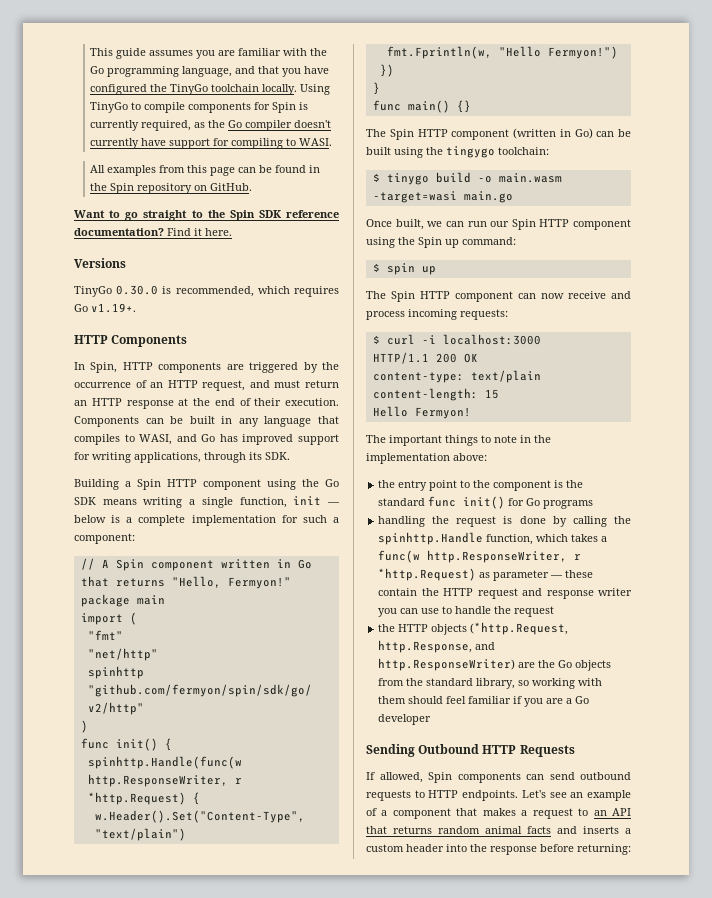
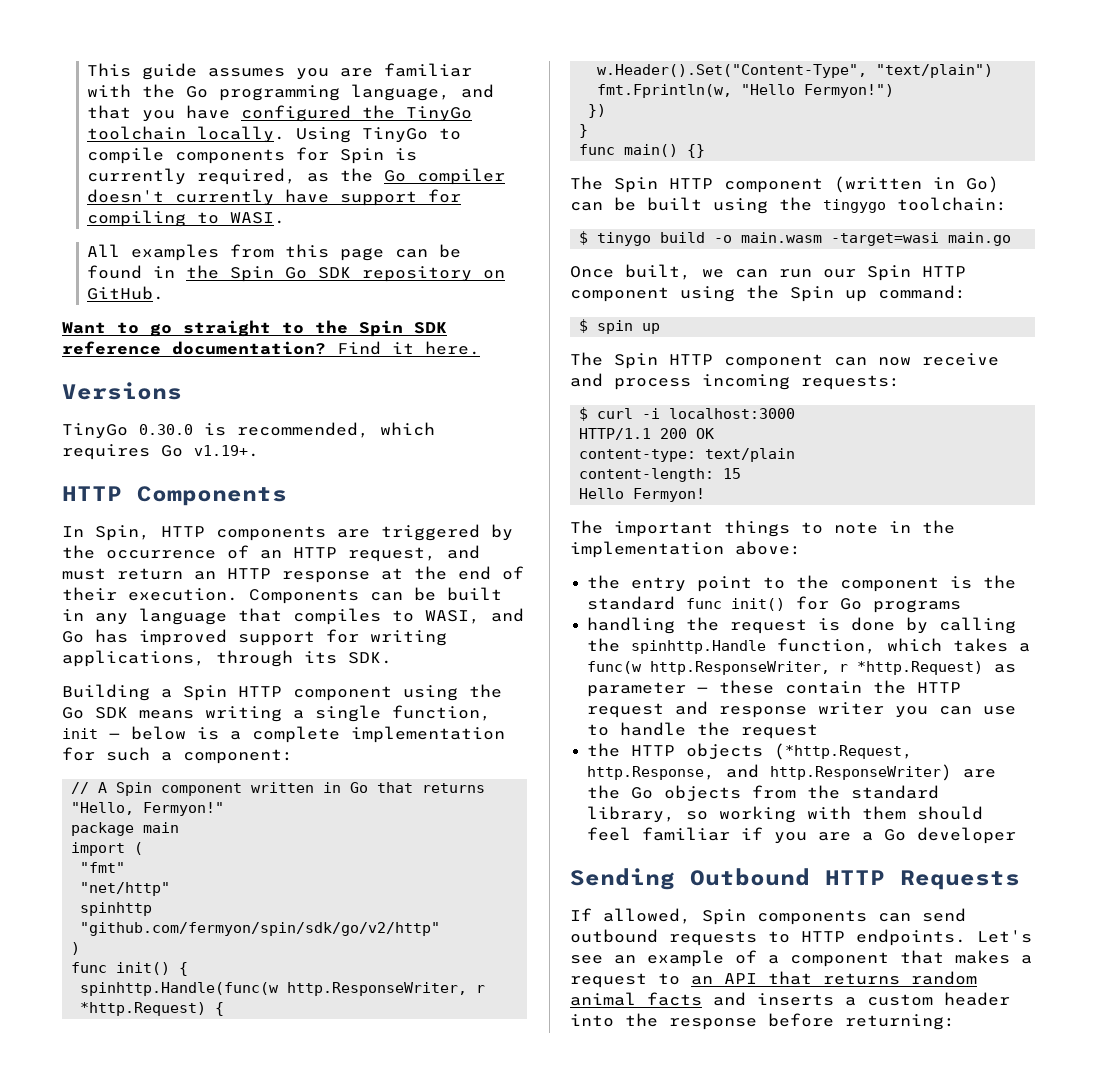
(135, 188) none -> [285,267,352,279] Go SDK

